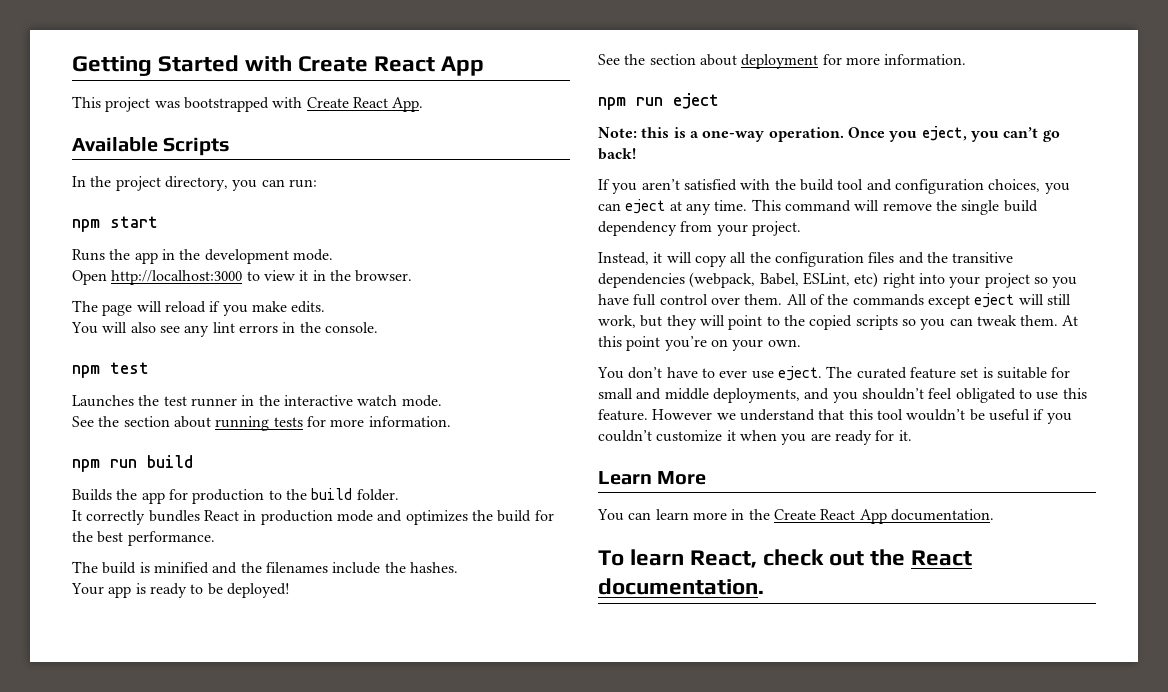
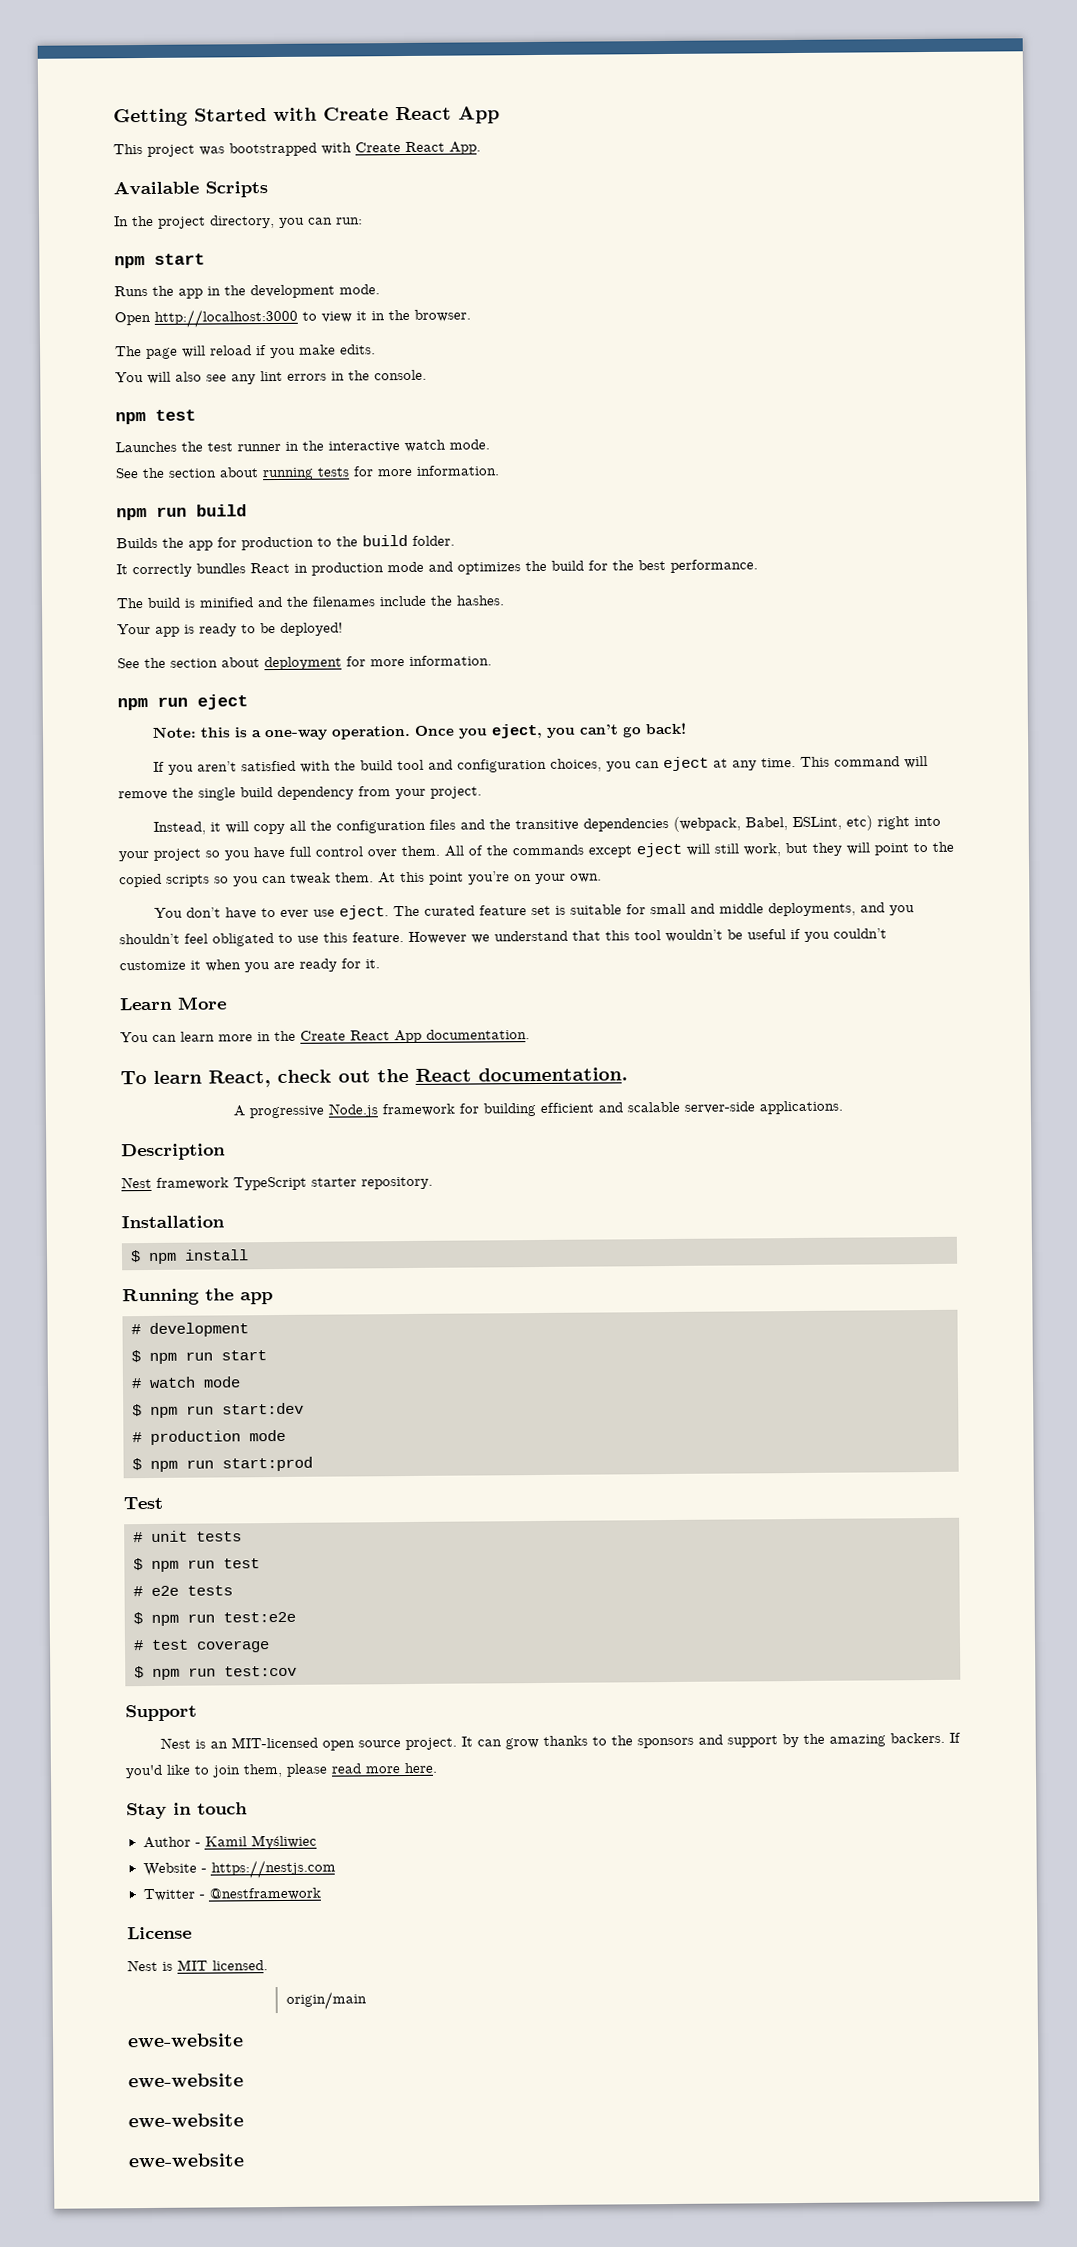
(764, 586) none -> [233,1100,843,1119] [121,1143,226,1161] [121,1176,433,1191] [121,1215,225,1229] [130,1249,249,1264] [122,1288,273,1306] [131,1322,249,1337] [131,1350,267,1364] [131,1376,241,1389] [132,1402,304,1418] [132,1429,286,1445] [132,1456,313,1472] [123,1496,163,1510] [133,1530,242,1543] [133,1558,260,1572] [133,1585,233,1597] [133,1611,296,1626] [133,1639,270,1653] [134,1665,297,1680] [125,1704,197,1722] [159,1732,961,1751] [125,1762,437,1779] [126,1802,248,1820] [142,1834,317,1850] [142,1859,336,1879] [142,1887,321,1902] [127,1926,192,1940] [127,1959,268,1972] [285,1991,367,2010] [127,2033,244,2048] [128,2073,244,2088] [128,2113,244,2128] [128,2153,244,2168] // A progressive Node.js framework for building efficient and scalable server-side applications. // Description // Nest framework TypeScript starter repository. // Installation // $ npm install // Running the app // # development // $ npm run start // # watch mode // $ npm run start:dev // # production mode // $ npm run start:prod // Test // # unit tests // $ npm run test // # e2e tests // $ npm run test:e2e // # test coverage // $ npm run test:cov // Support // Nest is an MIT-licensed open source project. It can grow thanks to the sponsors and support by the amazing backers. If you'd like to join them, please read more here. // Stay in touch // Author - Kamil Myśliwiec // Website - https://nestjs.com // Twitter - @nestframework // License // Nest is MIT licensed. // origin/main // ewe-website // ewe-website // ewe-website // ewe-website

